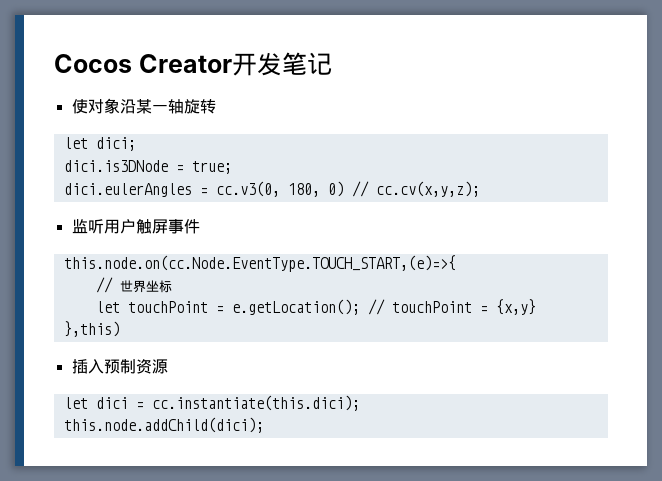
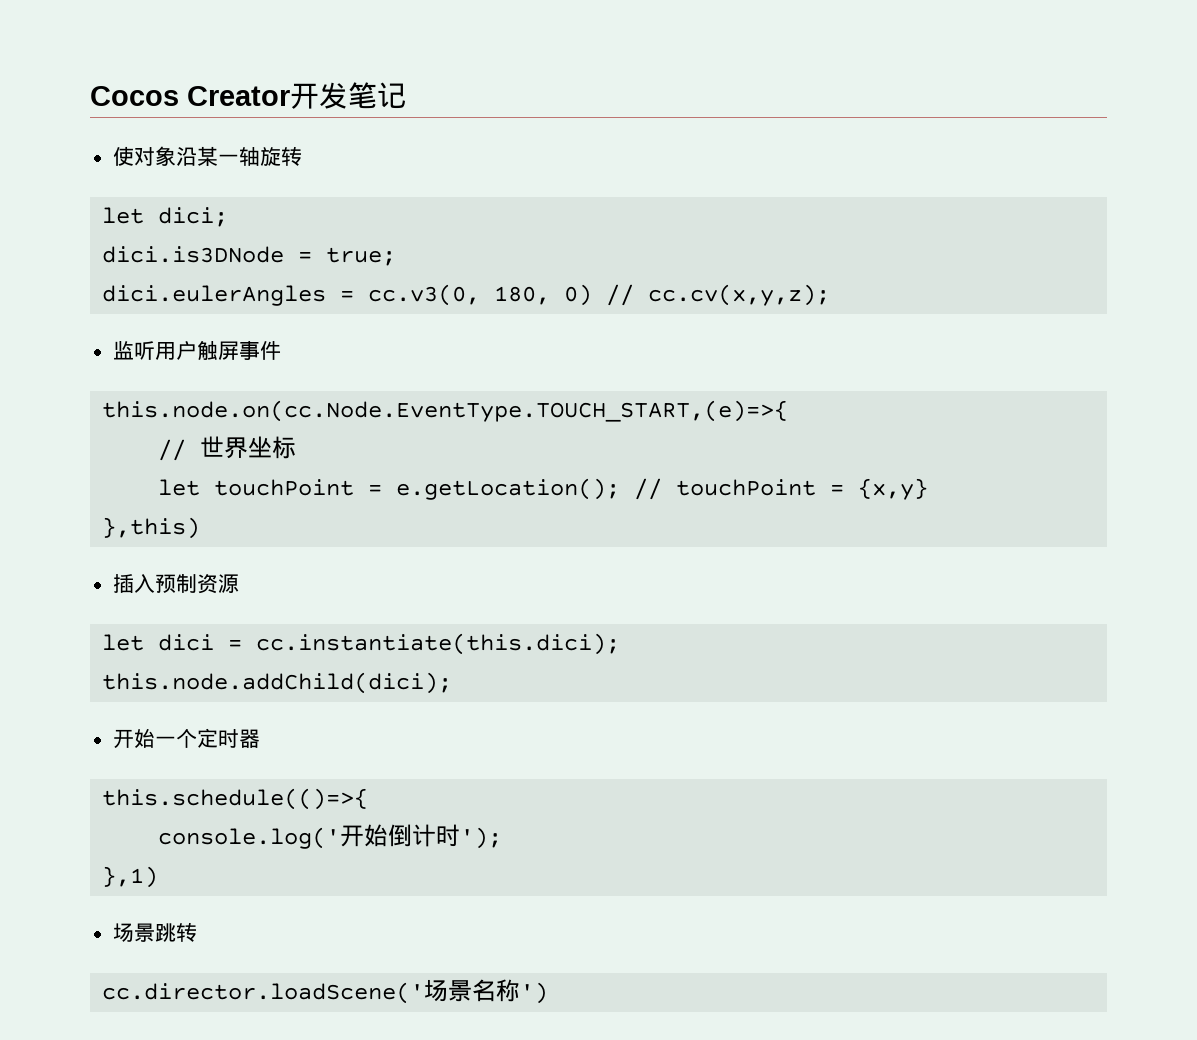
(264, 425) none -> [112,728,260,749] [102,788,369,810] [158,824,503,849] [102,866,159,888] [112,922,197,942] [102,979,549,1004] // 开始一个定时器 // this.schedule(()=>{ // console.log('开始倒计时'); // },1) // 场景跳转 // cc.director.loadScene('场景名称')

